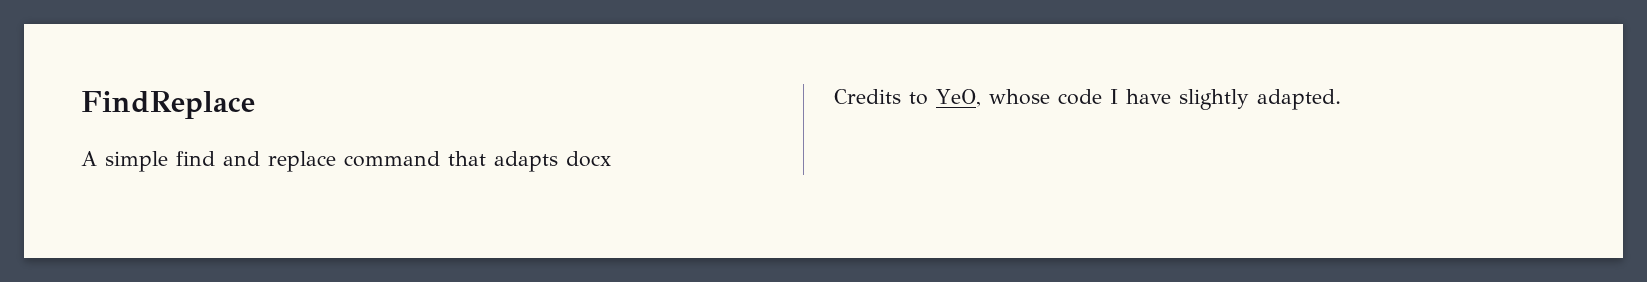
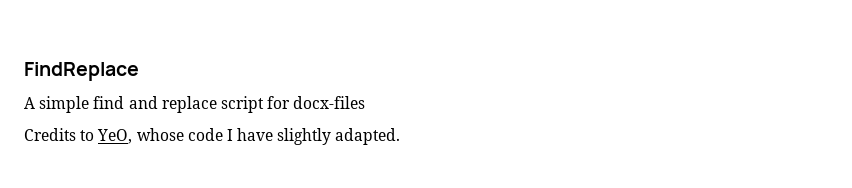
[344,151,611,172] command that adapts docx -> [220,96,366,113] script for docx-files

